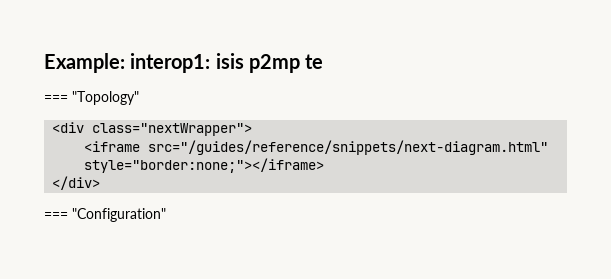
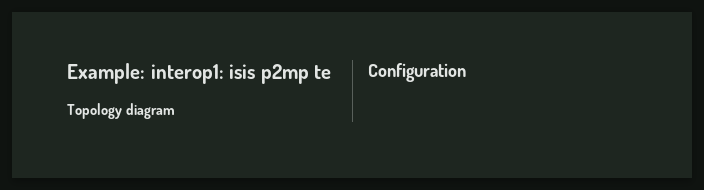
[44,91,139,105] [52,122,253,136] [84,140,549,155] [84,158,325,173] [52,176,101,190] [44,208,166,222] === "Topology" // <div class="nextWrapper"> // <iframe src="/guides/reference/snippets/next-diagram.html" style="border:none;"></iframe> // </div> // === "Configuration" -> [67,103,175,119] [368,63,466,82] Topology diagram // Configuration

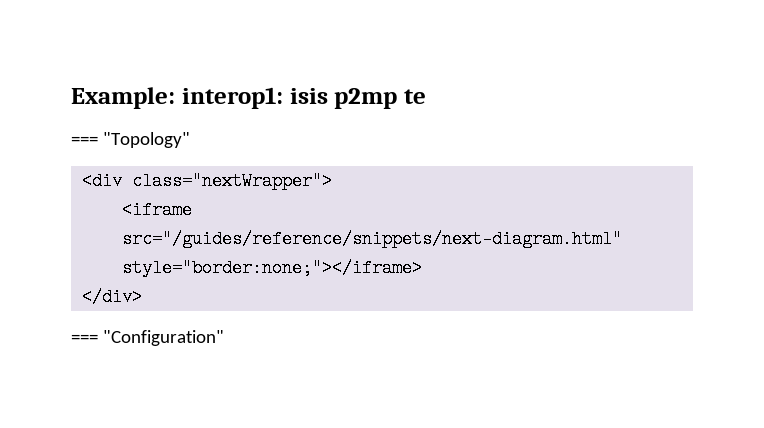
[67,103,175,119] [368,63,466,82] Topology diagram // Configuration -> [71,132,190,148] [82,172,333,190] [122,201,193,219] [122,230,623,248] [122,259,423,277] [82,288,143,306] [71,330,224,346] === "Topology" // <div class="nextWrapper"> // <iframe src="/guides/reference/snippets/next-diagram.html" style="border:none;"></iframe> // </div> // === "Configuration"

